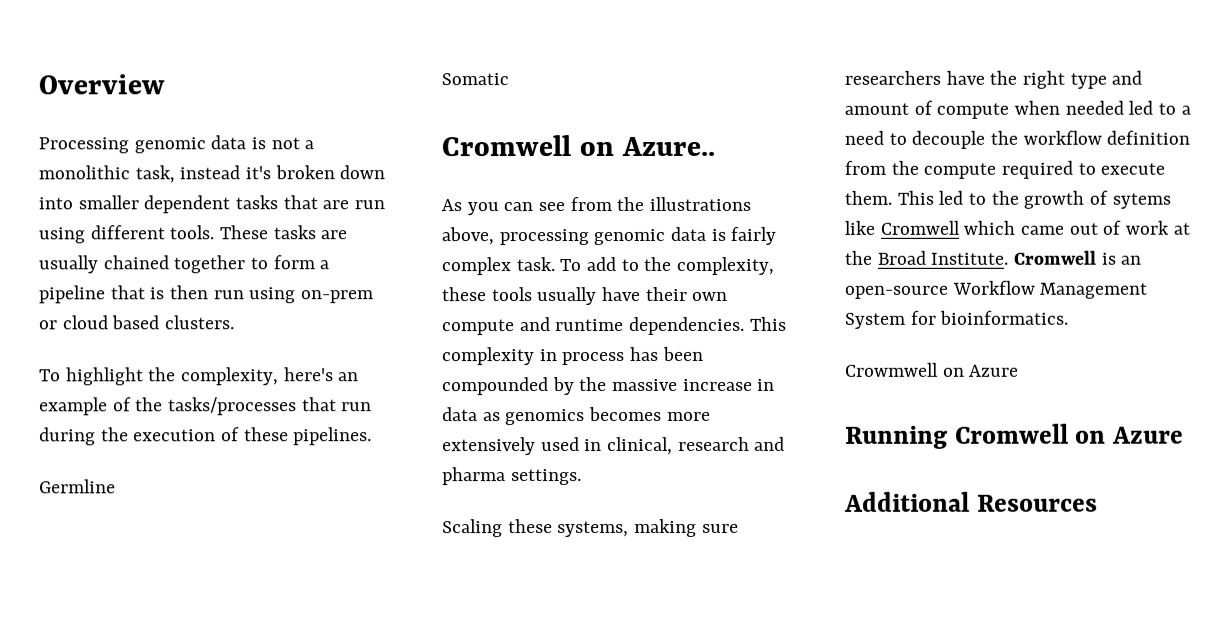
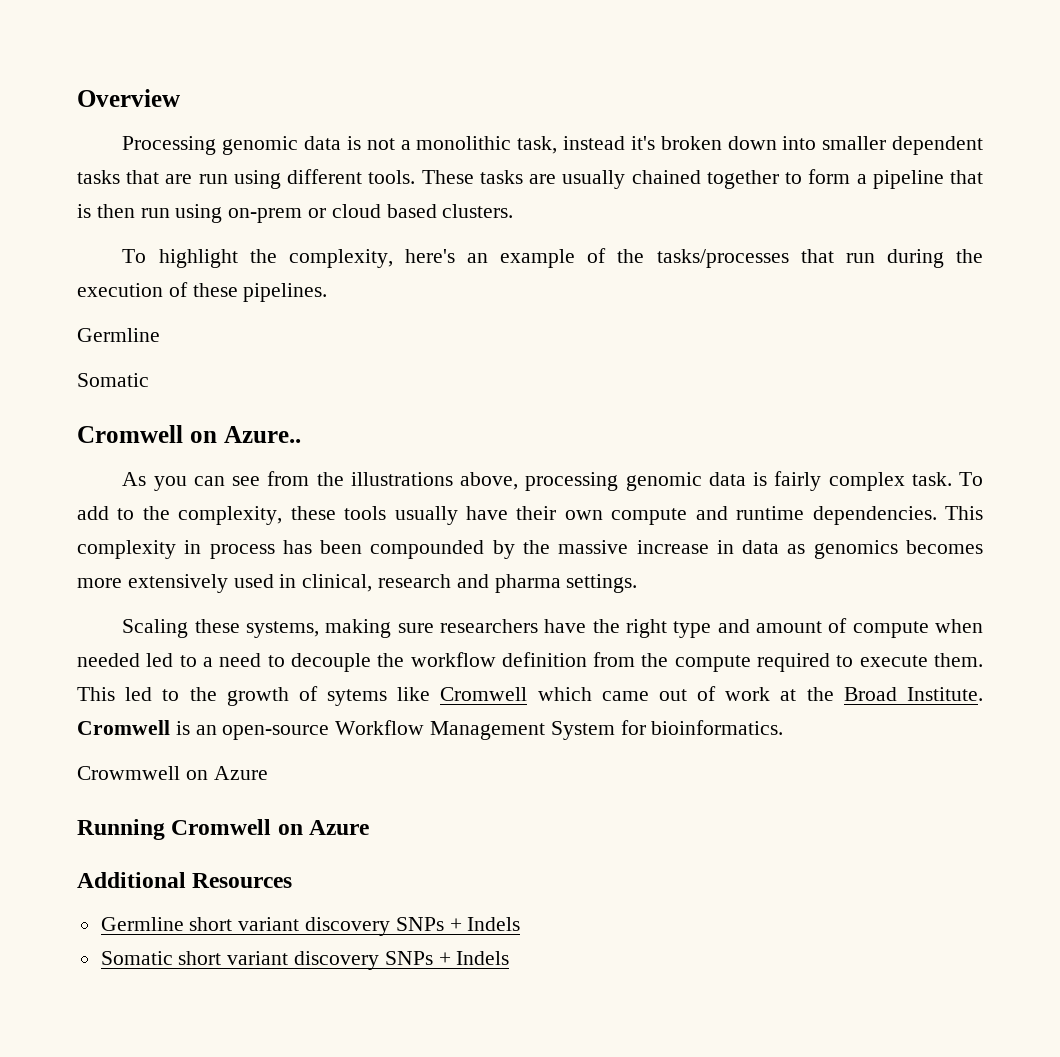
(1098, 503) none -> [100,917,521,936] [100,951,510,970] // Germline short variant discovery SNPs + Indels // Somatic short variant discovery SNPs + Indels

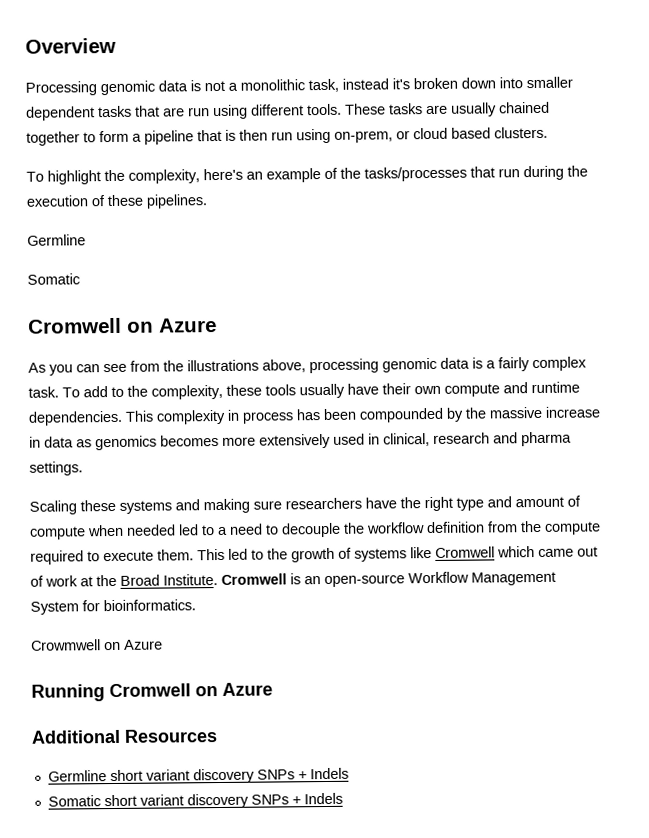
[228,208,303,223] on-prem -> [334,130,393,143] on-prem,
[223,426,301,443] Azure.. -> [159,318,217,333] Azure
(768, 479) none -> [486,360,496,369] a
[246,621,320,638] systems, -> [119,499,200,514] systems and
[327,689,388,706] sytems -> [354,548,407,562] systems

